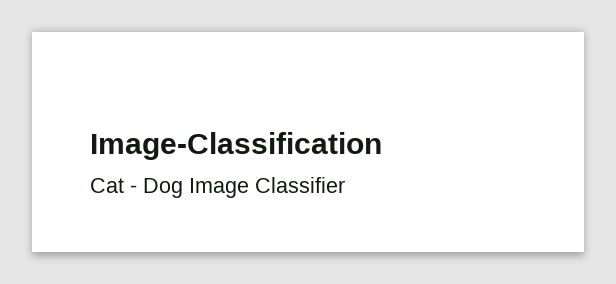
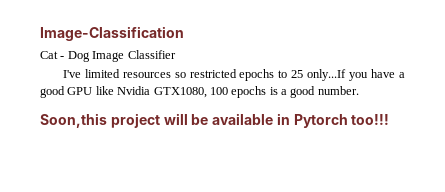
(345, 185) none -> [62,69,405,81] [40,86,359,98] [40,113,390,128] // I've limited resources so restricted epochs to 25 only...If you have a good GPU like Nvidia GTX1080, 100 epochs is a good number. // Soon,this project will be available in Pytorch too!!!

